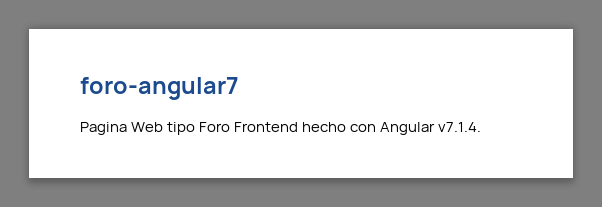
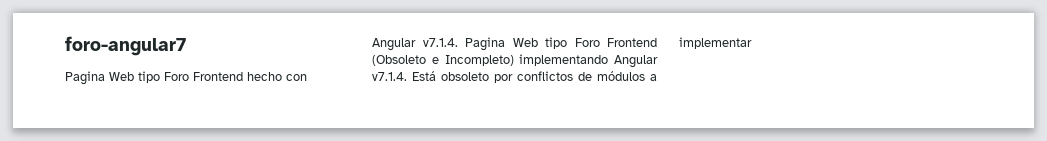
(482, 127) none -> [465,37,657,51] [372,54,658,68] [372,71,657,83] [679,37,752,49] Pagina Web tipo Foro Frontend (Obsoleto e Incompleto) implementando Angular v7.1.4. Está obsoleto por conflictos de módulos a implementar

